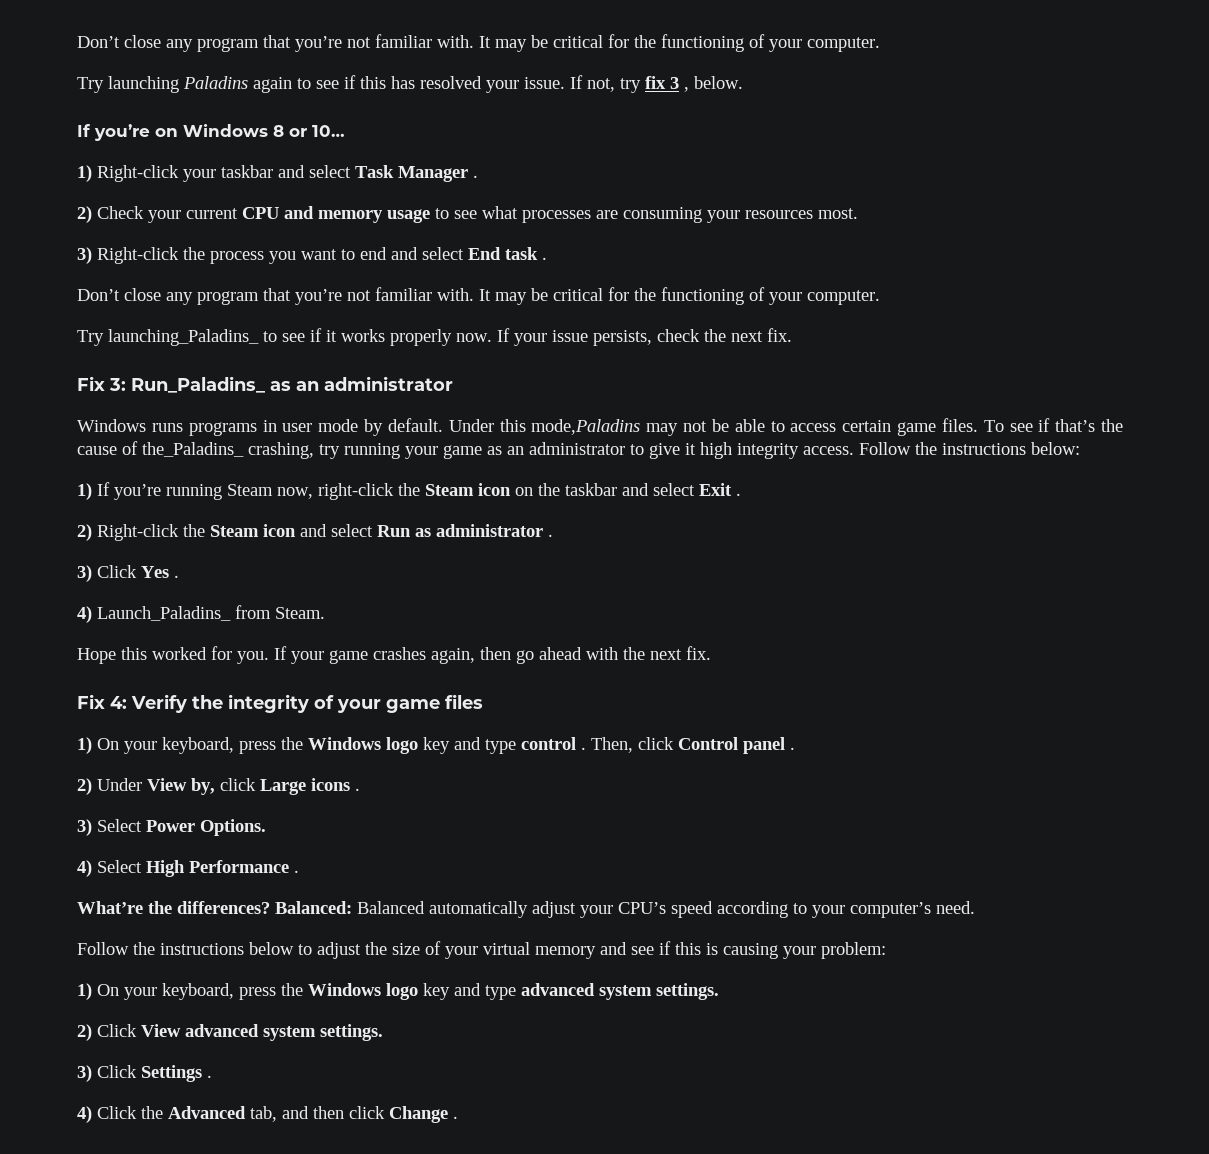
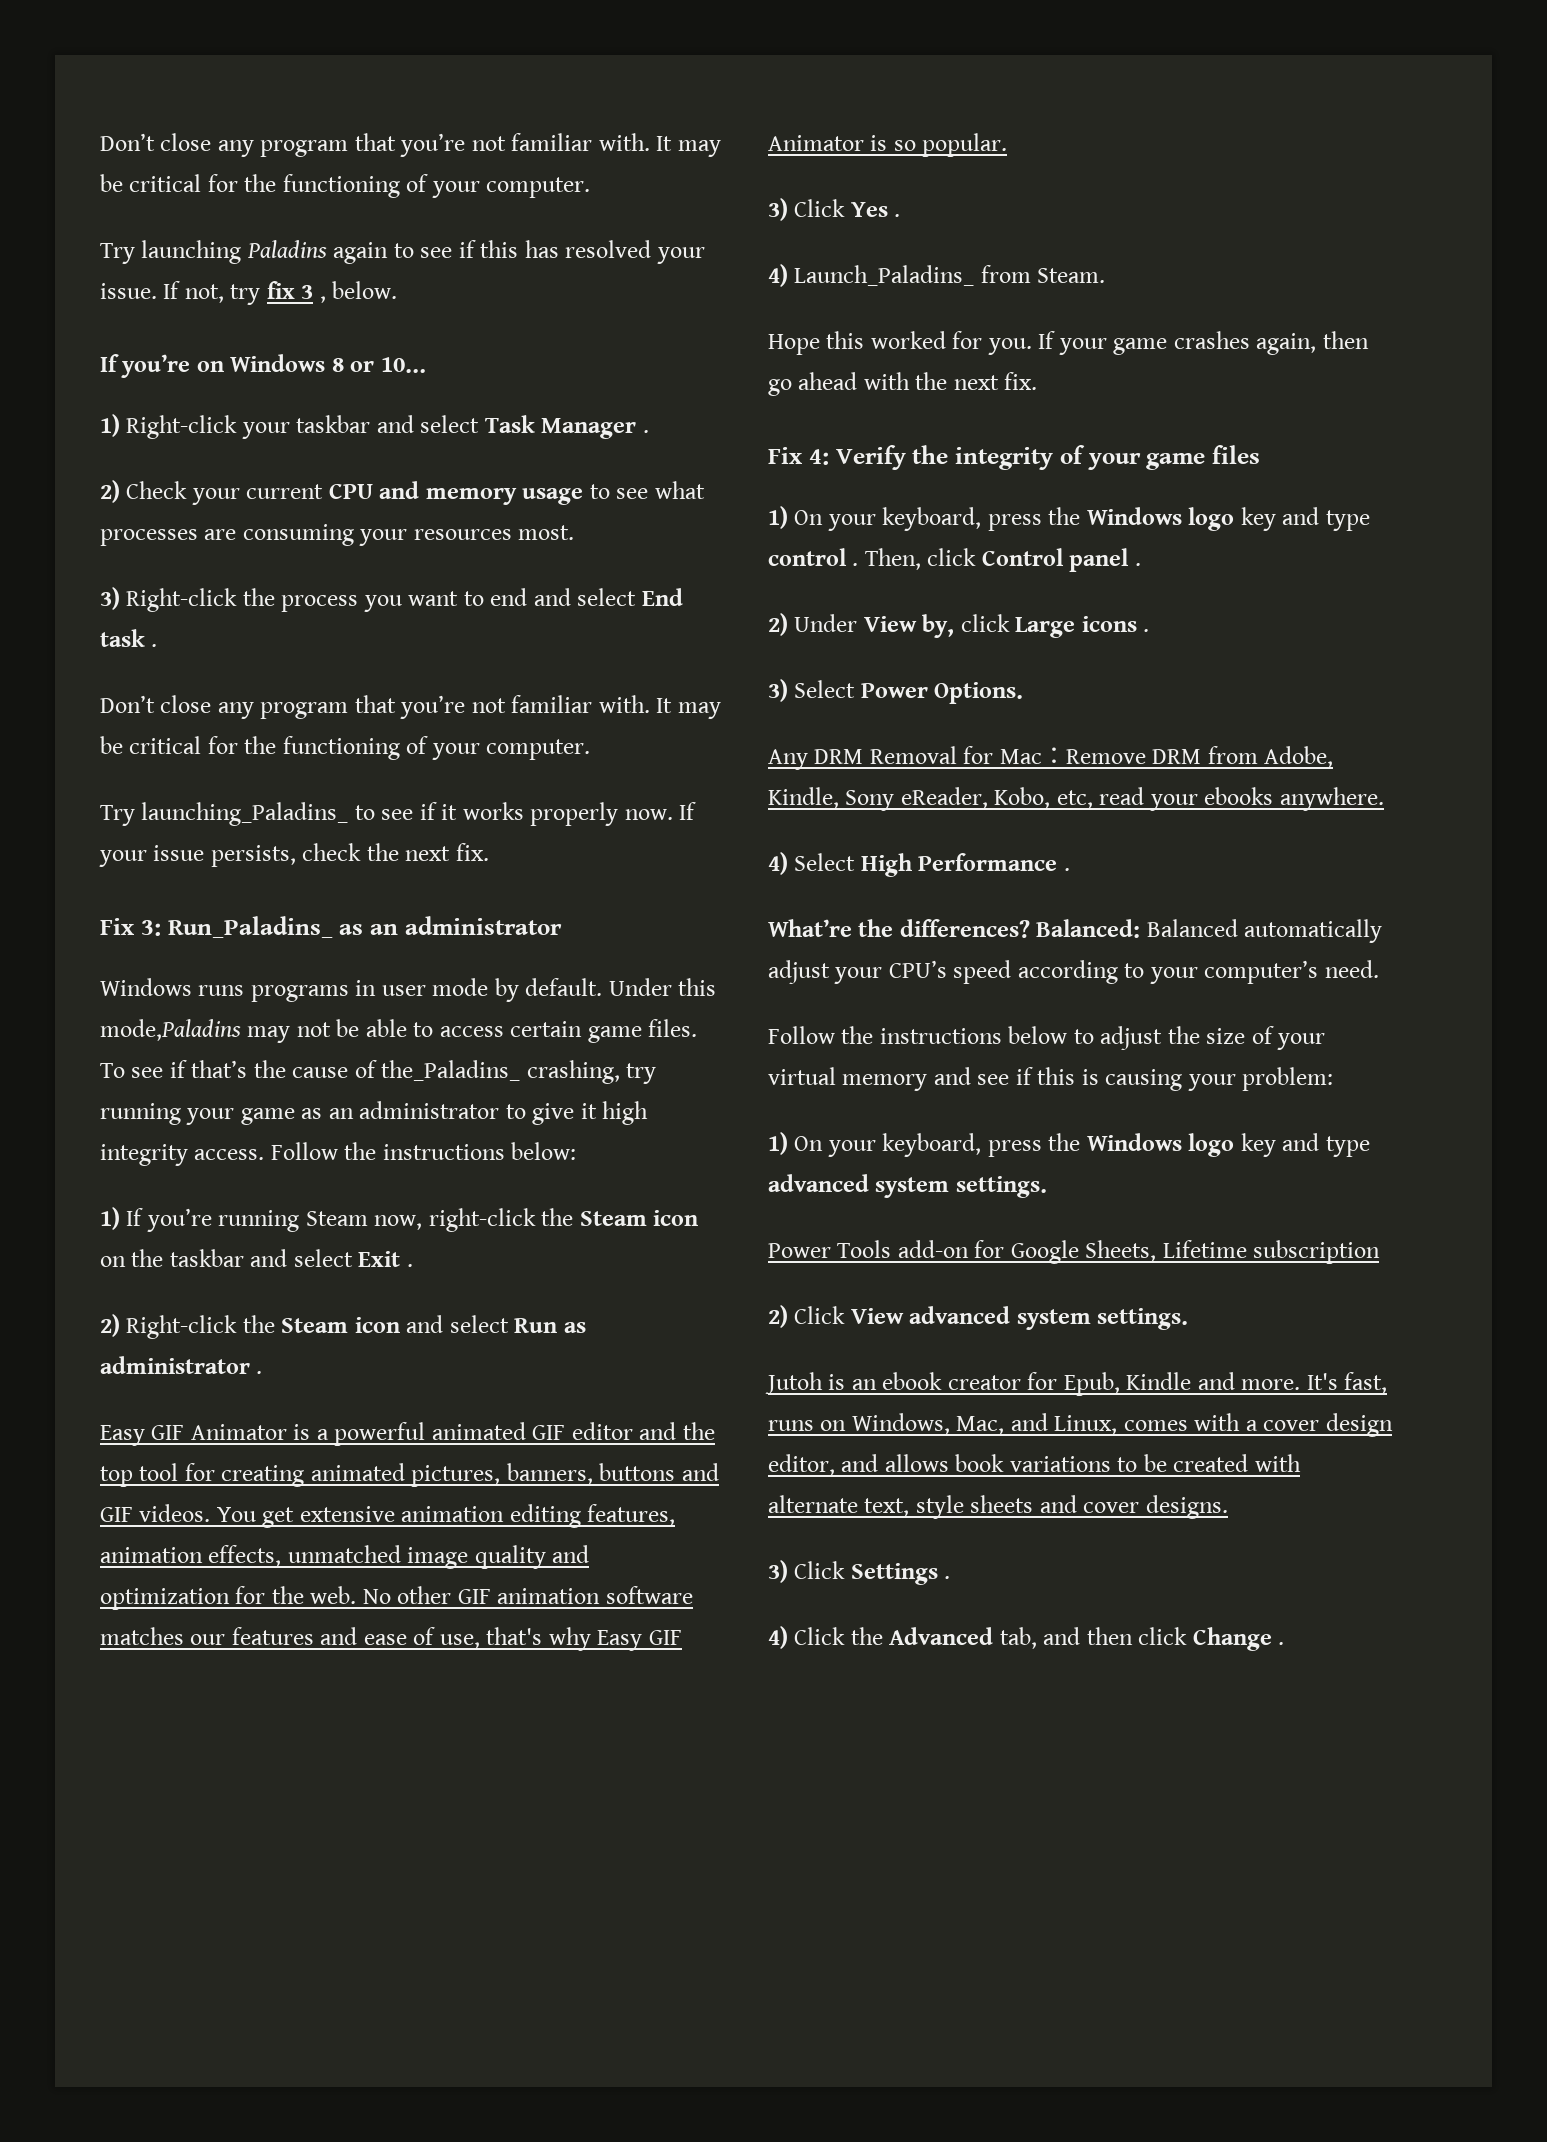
(553, 535) none -> [100,1422,715,1446] [100,1463,719,1487] [100,1504,676,1528] [100,1545,590,1569] [100,1586,693,1610] [100,1627,682,1651] [768,133,1008,157] // Easy GIF Animator is a powerful animated GIF editor and the top tool for creating animated pictures, banners, buttons and GIF videos. You get extensive animation editing features, animation effects, unmatched image quality and optimization for the web. No other GIF animation software matches our features and ease of use, that's why Easy GIF Animator is so popular.
(266, 827) none -> [768,746,1334,770] [768,787,1384,811] // Any DRM Removal for Mac：Remove DRM from Adobe, Kindle, Sony eReader, Kobo, etc, read your ebooks anywhere.
(719, 991) none -> [768,1240,1381,1264] // Power Tools add-on for Google Sheets, Lifetime subscription
(383, 1032) none -> [765,1372,1388,1396] [768,1413,1393,1437] [768,1454,1301,1476] [768,1495,1228,1519] // Jutoh is an ebook creator for Epub, Kindle and more. It's fast, runs on Windows, Mac, and Linux, comes with a cover design editor, and allows book variations to be created with alternate text, style sheets and cover designs.

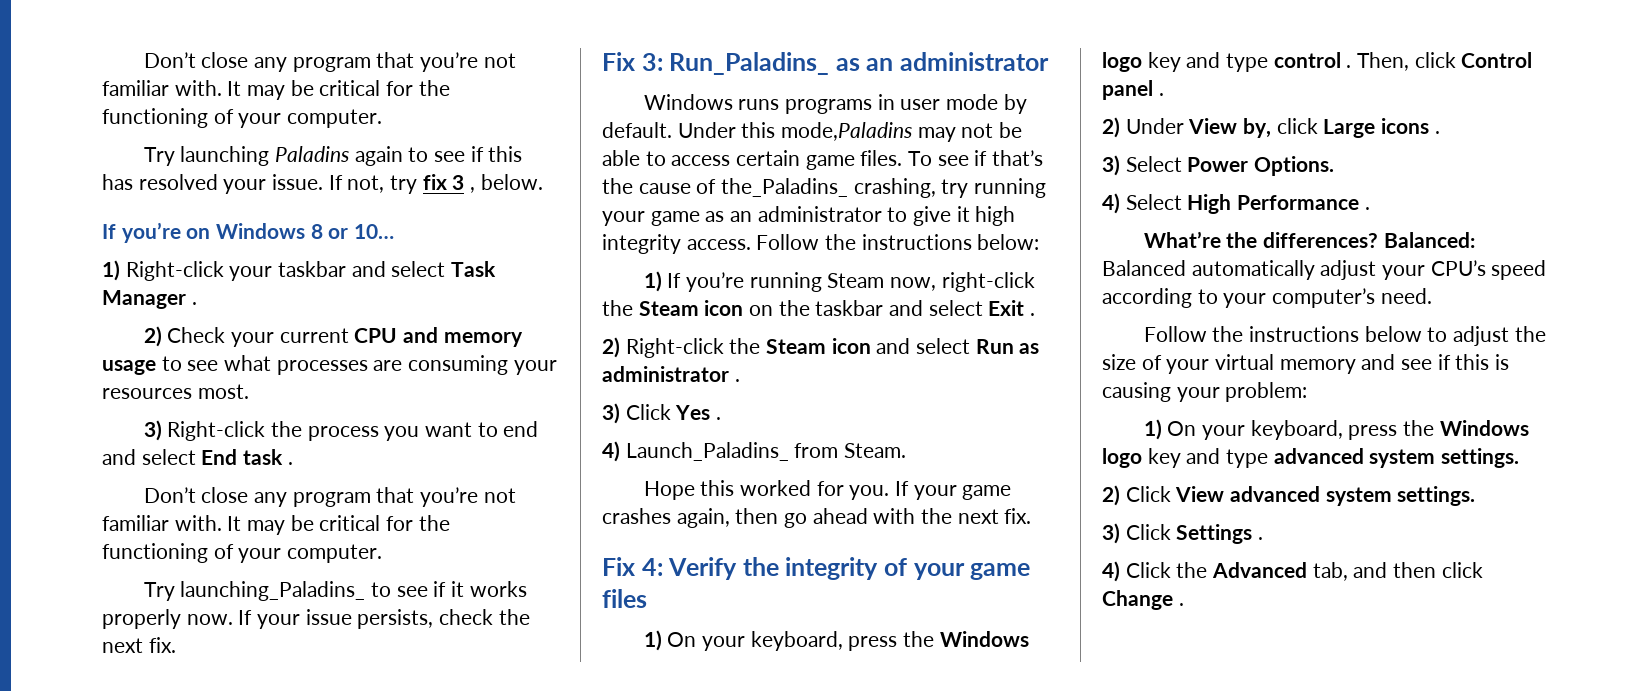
[100,1422,715,1446] [100,1463,719,1487] [100,1504,676,1528] [100,1545,590,1569] [100,1586,693,1610] [100,1627,682,1651] [768,133,1008,157] // Easy GIF Animator is a powerful animated GIF editor and the top tool for creating animated pictures, banners, buttons and GIF videos. You get extensive animation editing features, animation effects, unmatched image quality and optimization for the web. No other GIF animation software matches our features and ease of use, that's why Easy GIF Animator is so popular. -> (740, 380) none
[768,746,1334,770] [768,787,1384,811] // Any DRM Removal for Mac：Remove DRM from Adobe, Kindle, Sony eReader, Kobo, etc, read your ebooks anywhere. -> (1335, 166) none
[768,1240,1381,1264] // Power Tools add-on for Google Sheets, Lifetime subscription -> (1520, 458) none
[765,1372,1388,1396] [768,1413,1393,1437] [768,1454,1301,1476] [768,1495,1228,1519] // Jutoh is an ebook creator for Epub, Kindle and more. It's fast, runs on Windows, Mac, and Linux, comes with a cover design editor, and allows book variations to be created with alternate text, style sheets and cover designs. -> (1476, 496) none

